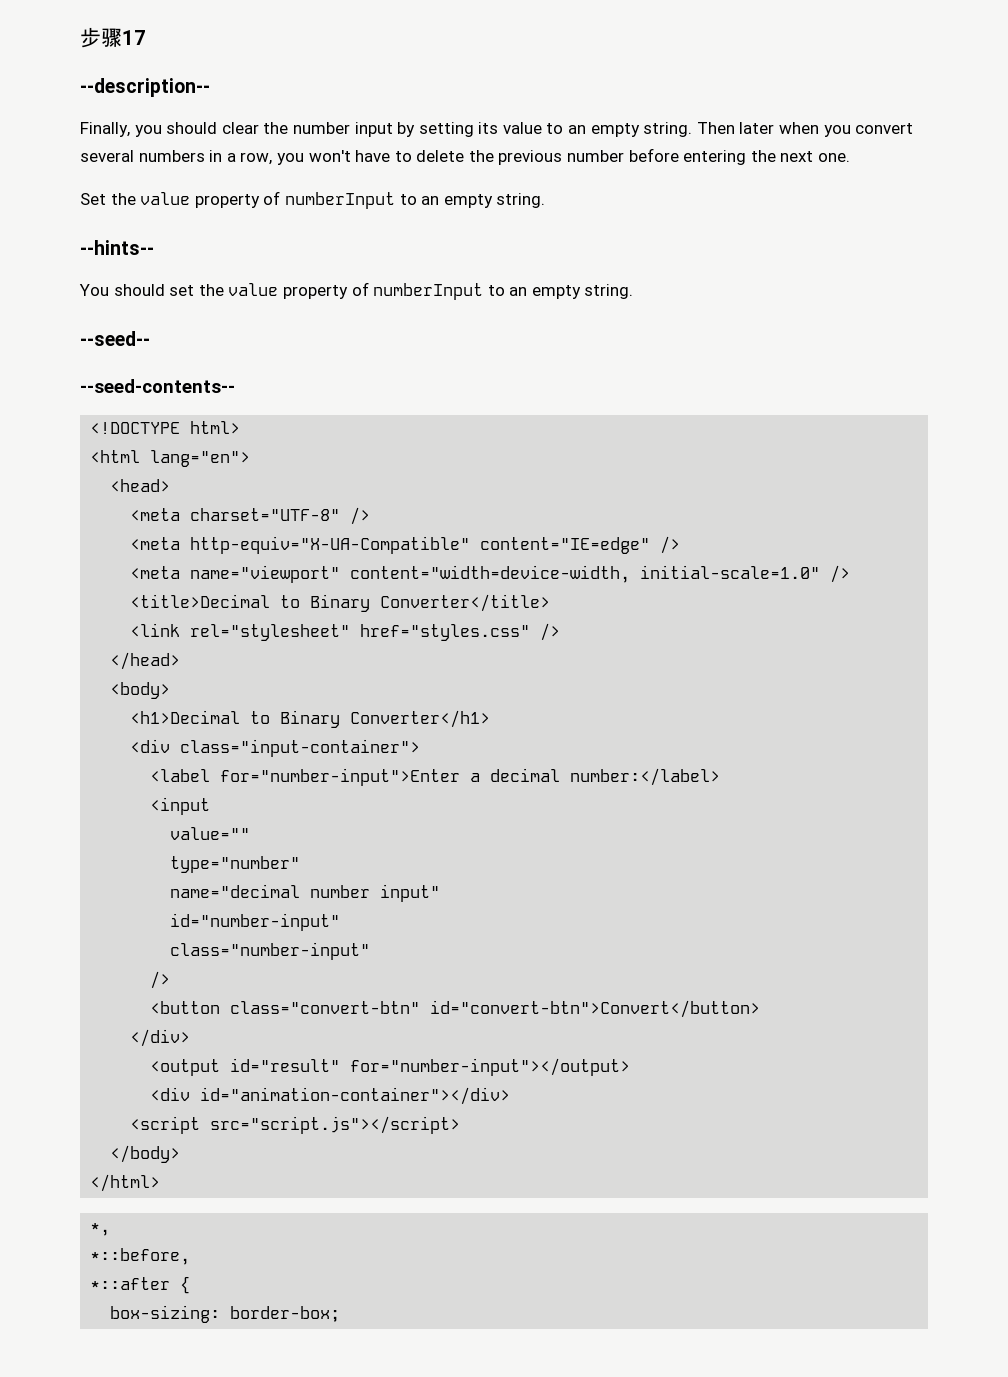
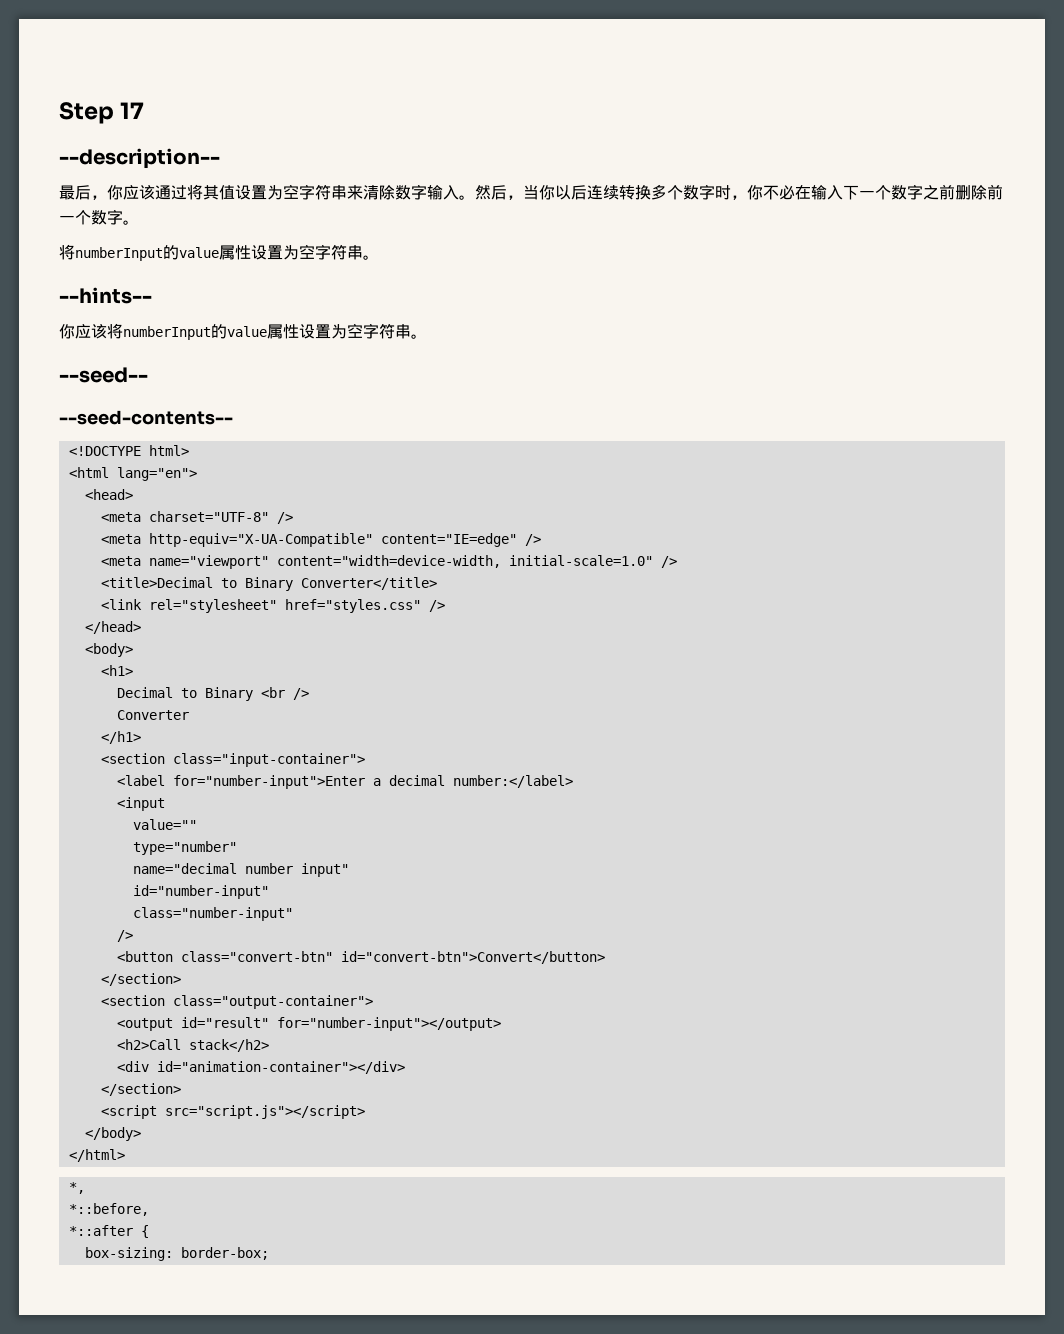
[80,27,122,48] 步骤 -> [59,102,114,124] Step
[80,122,914,137] [80,148,851,165] [80,191,546,209] [80,240,154,255] [79,282,634,300] Finally, you should clear the number input by setting its value to an empty string. Then later when you convert several numbers in a row, you won't have to delete the previous number before entering the next one. // Set the value property of numberInput to an empty string. // --hints-- // You should set the value property of numberInput to an empty string. -> [59,184,1003,200] [59,209,139,225] [59,244,379,261] [59,287,152,304] [59,323,427,340] 最后，你应该通过将其值设置为空字符串来清除数字输入。然后，当你以后连续转换多个数字时，你不必在输入下一个数字之前删除前一个数字。 // 将numberInput的value属性设置为空字符串。 // --hints-- // 你应该将numberInput的value属性设置为空字符串。
[130,710,491,728] [130,739,171,753] <h1>Decimal to Binary Converter</h1> // <div -> [100,665,133,676] [116,687,309,701] [116,710,189,720] [100,731,141,744] [100,753,165,764] <h1> // Decimal to Binary <br /> // Converter // </h1> // <section
[130,1029,191,1047] </div> -> [100,973,181,986] [100,995,373,1009] </section> // <section class="output-container">
(631, 1067) none -> [116,1039,269,1052] // <h2>Call stack</h2>
(511, 1096) none -> [100,1083,181,1096] // </section>

